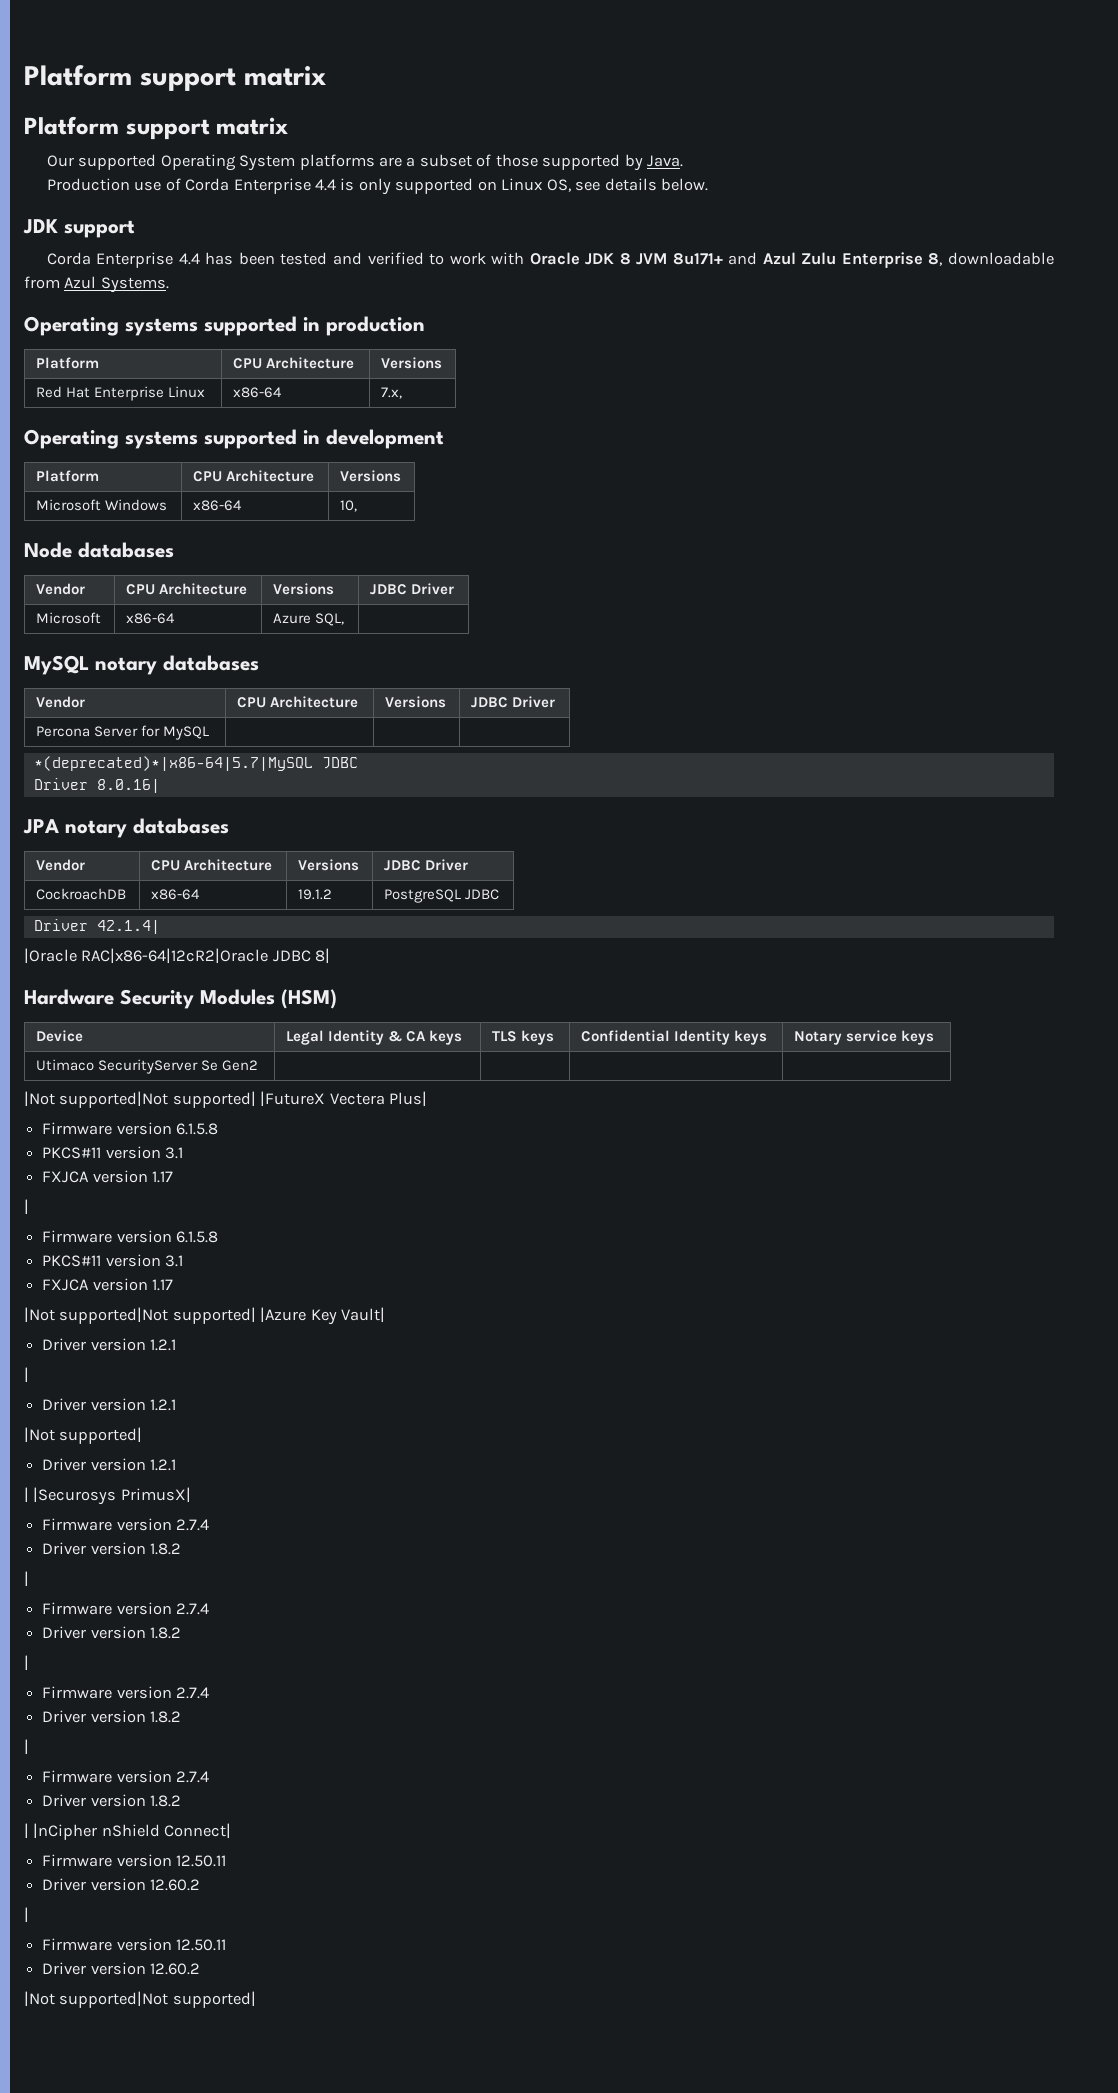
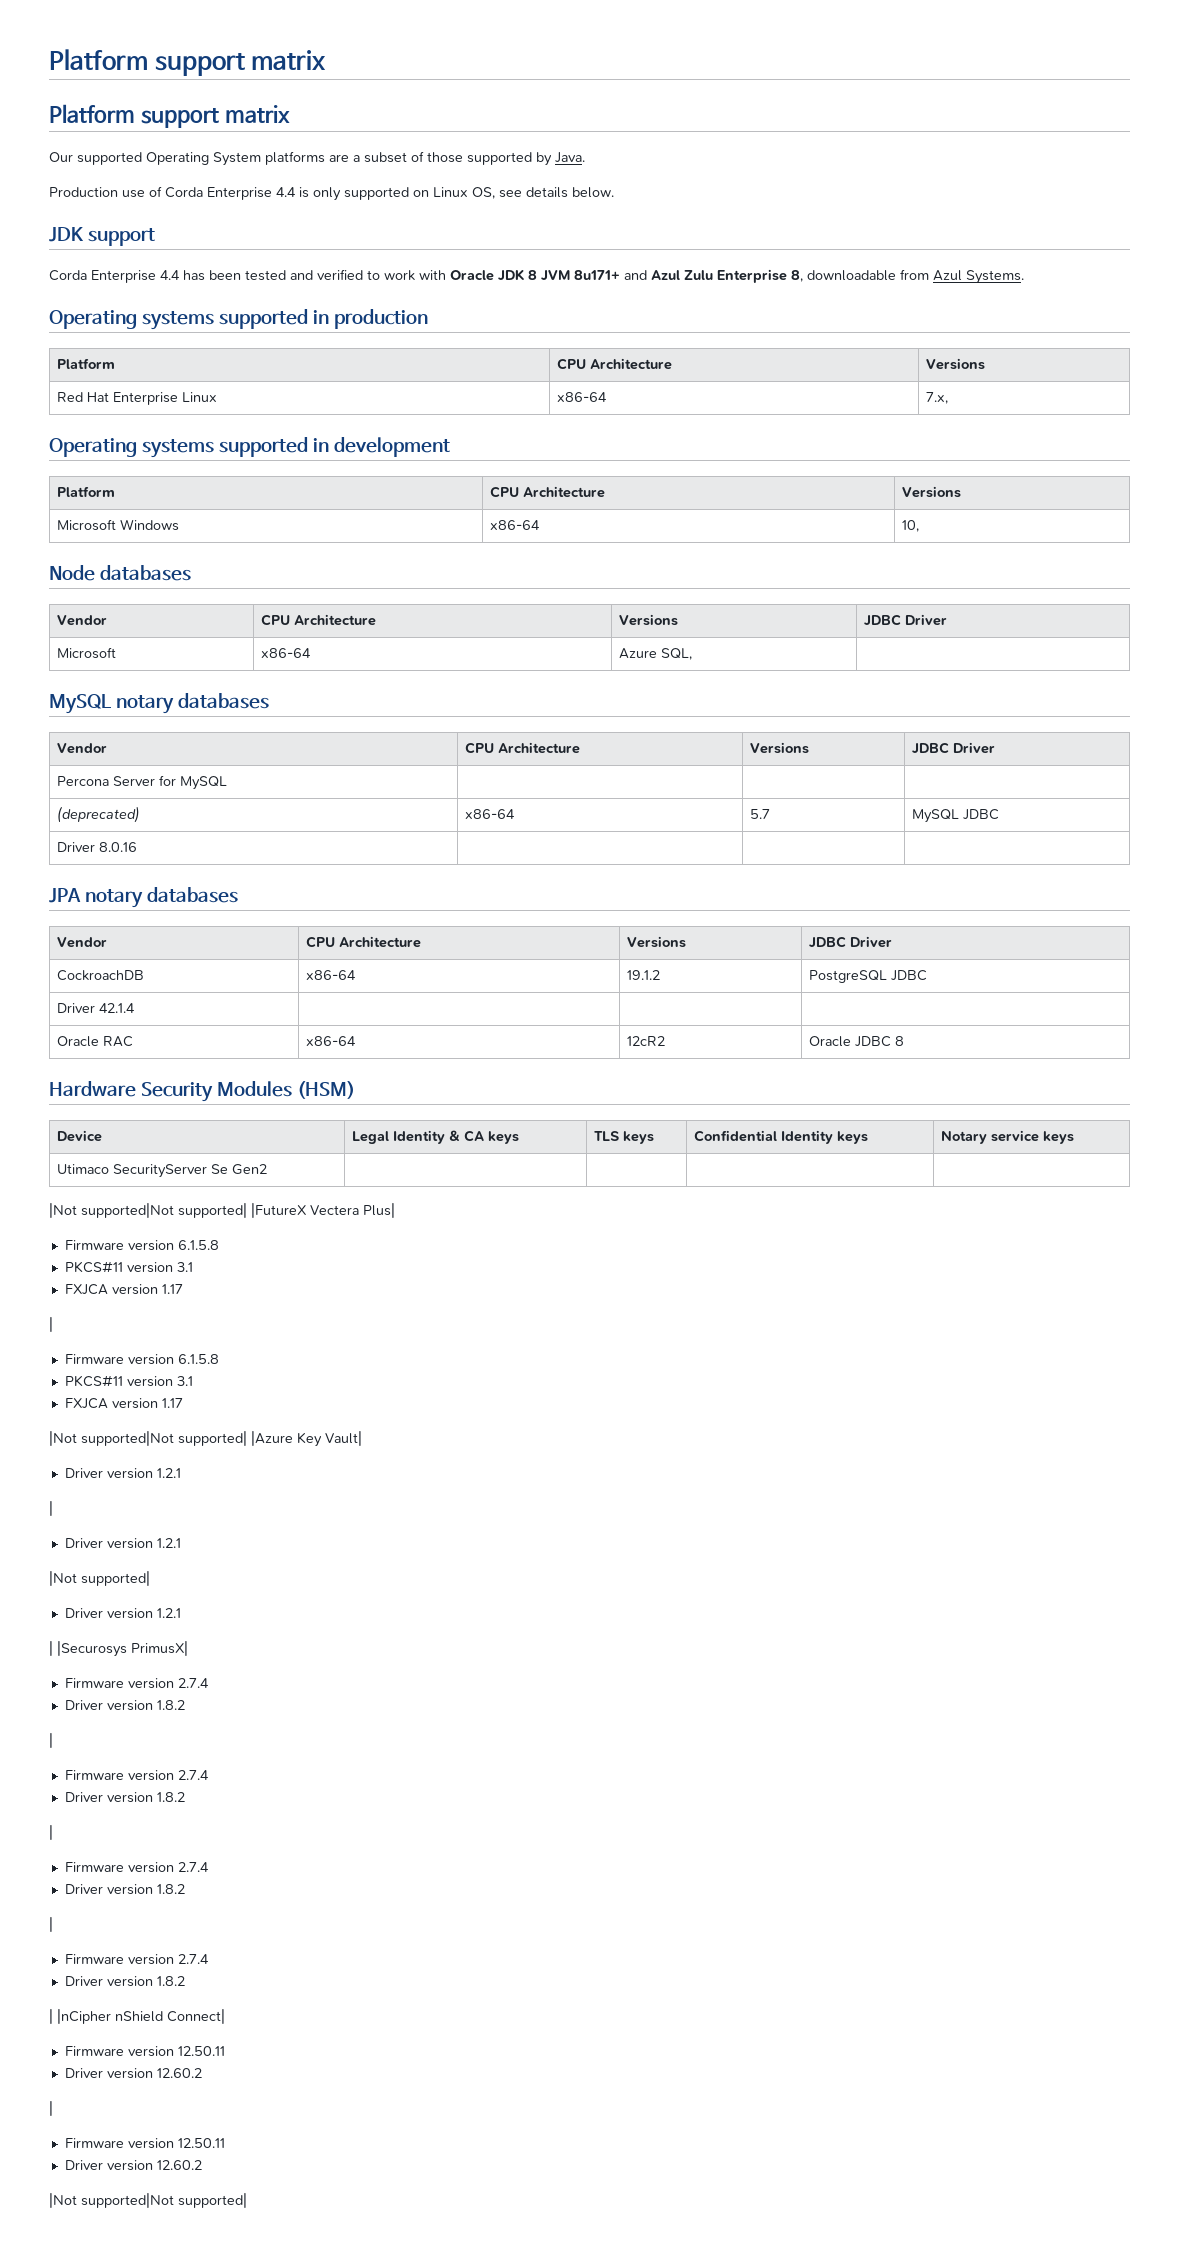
[33,756,358,771] [33,778,160,793] // *(deprecated)*|x86-64|5.7|MySQL JDBC // Driver 8.0.16| -> [56,806,140,823] [464,809,515,819] [749,809,770,819] [911,809,999,823] [56,842,137,852] // (deprecated) | x86-64 | 5.7 | MySQL JDBC // Driver 8.0.16 | | |
[33,919,160,934] [24,948,331,964] // Driver 42.1.4| // |Oracle RAC|x86-64|12cR2|Oracle JDBC 8| -> [56,1003,135,1013] [56,1036,133,1047] [305,1036,356,1046] [626,1036,665,1046] [808,1036,904,1047] // Driver 42.1.4 | | | // Oracle RAC | x86-64 | 12cR2 | Oracle JDBC 8

